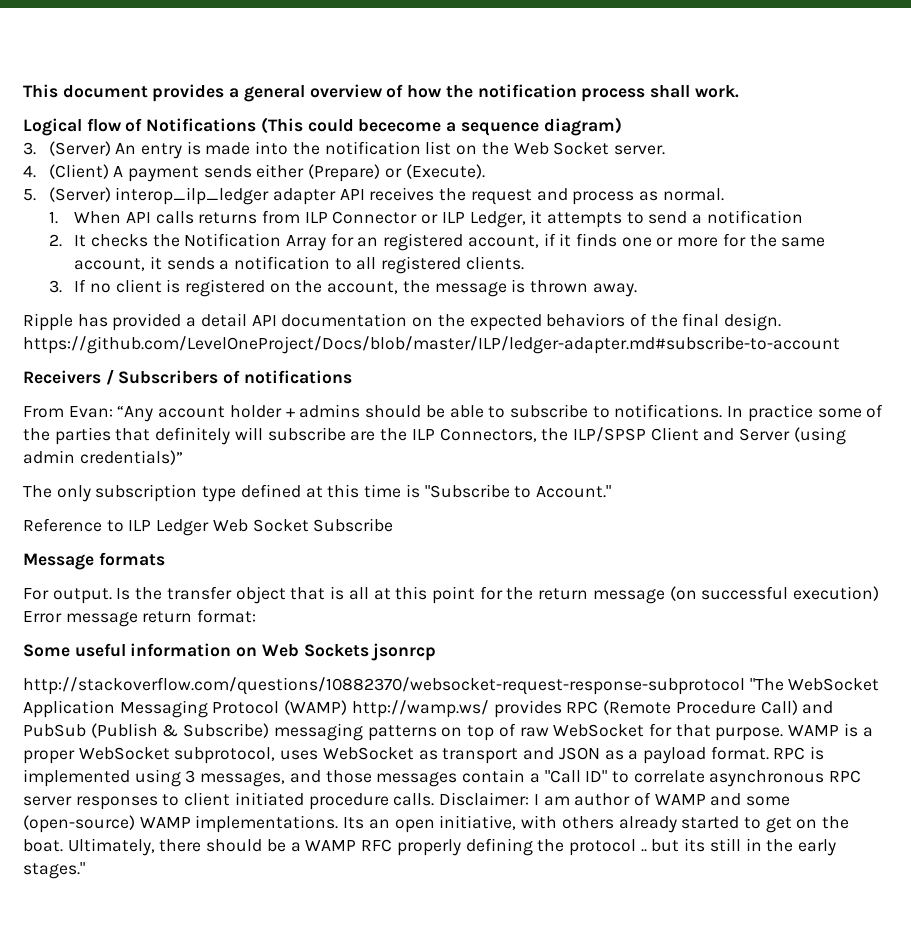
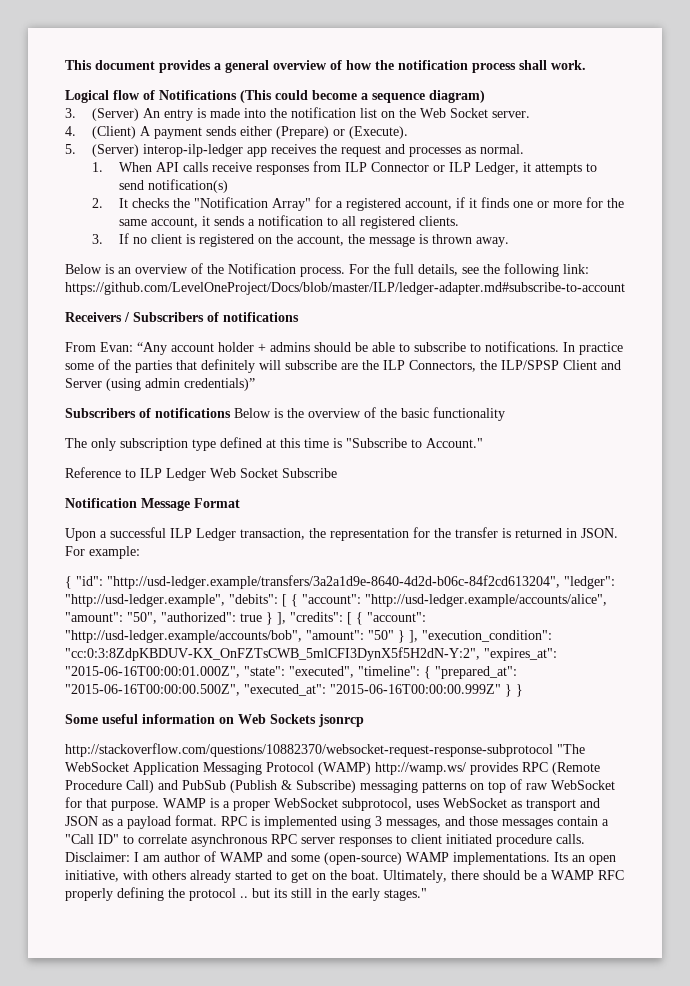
[358,119,442,132] bececome -> [312,90,357,100] become
[115,187,365,205] interop_ilp_ledger adapter API -> [142,144,267,157] interop-ilp-ledger app
[572,191,635,205] process -> [408,147,461,157] processes
[198,212,258,224] returns -> [211,162,309,175] receive responses
[692,210,803,224] a notification -> [147,179,228,193] notification(s)
[184,233,379,251] Notification Array for an -> [193,197,343,211] "Notification Array" for a
[23,313,782,331] Ripple has provided a detail API documentation on the expected behaviors of the final design. -> [65,263,589,277] Below is an overview of the Notification process. For the full details, see the following link:
(183, 457) none -> [65,407,505,421] // Subscribers of notifications Below is the overview of the basic functionality
[23,552,165,570] [23,586,880,604] [23,609,257,627] Message formats // For output. Is the transfer object that is all at this point for the return message (on successful execution) Error message return format: -> [65,498,240,511] [65,527,618,541] [65,546,140,559] [65,575,615,589] [65,594,607,607] [65,612,426,625] [65,630,552,643] [65,647,557,661] [65,666,517,679] [65,684,523,697] Notification Message Format // Upon a successful ILP Ledger transaction, the representation for the transfer is returned in JSON. For example: // { "id": "http://usd-ledger.example/transfers/3a2a1d9e-8640-4d2d-b06c-84f2cd613204", "ledger": "http://usd-ledger.example", "debits": [ { "account": "http://usd-ledger.example/accounts/alice", "amount": "50", "authorized": true } ], "credits": [ { "account": "http://usd-ledger.example/accounts/bob", "amount": "50" } ], "execution_condition": "cc:0:3:8ZdpKBDUV-KX_OnFZTsCWB_5mlCFI3DynX5f5H2dN-Y:2", "expires_at": "2015-06-16T00:00:01.000Z", "state": "executed", "timeline": { "prepared_at": "2015-06-16T00:00:00.500Z", "executed_at": "2015-06-16T00:00:00.999Z" } }

